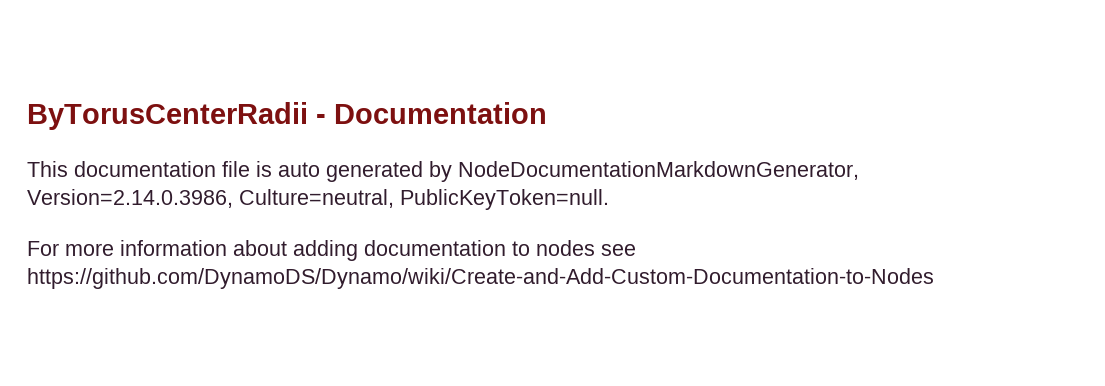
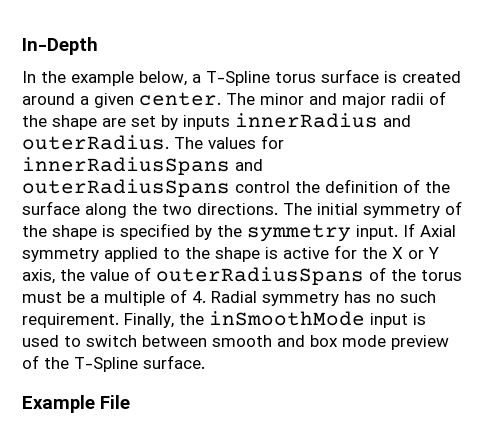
[27,102,547,130] [27,161,859,182] [27,189,609,210] [27,240,636,261] [27,268,934,289] ByTorusCenterRadii - Documentation // This documentation file is auto generated by NodeDocumentationMarkdownGenerator, Version=2.14.0.3986, Culture=neutral, PublicKeyToken=null. // For more information about adding documentation to nodes see https://github.com/DynamoDS/Dynamo/wiki/Create-and-Add-Custom-Documentation-to-Nodes -> [22,37,98,55] [22,69,461,86] [22,91,446,108] [22,113,411,130] [22,135,284,150] [22,157,263,175] [22,179,450,197] [22,201,462,218] [22,223,456,242] [22,245,439,262] [22,267,462,285] [22,289,436,306] [22,311,426,328] [22,335,449,350] [22,355,205,372] [22,395,130,413] In-Depth // In the example below, a T-Spline torus surface is created around a given center. The minor and major radii of the shape are set by inputs innerRadius and outerRadius. The values for innerRadiusSpans and outerRadiusSpans control the definition of the surface along the two directions. The initial symmetry of the shape is specified by the symmetry input. If Axial symmetry applied to the shape is active for the X or Y axis, the value of outerRadiusSpans of the torus must be a multiple of 4. Radial symmetry has no such requirement. Finally, the inSmoothMode input is used to switch between smooth and box mode preview of the T-Spline surface. // Example File

